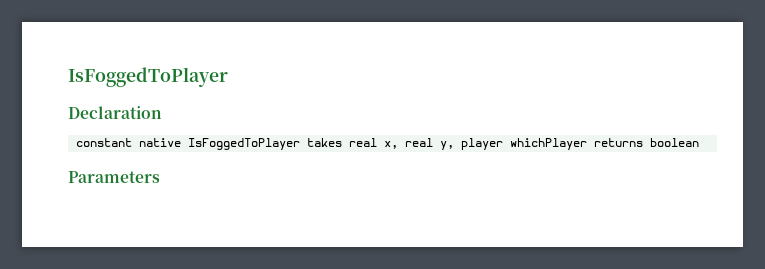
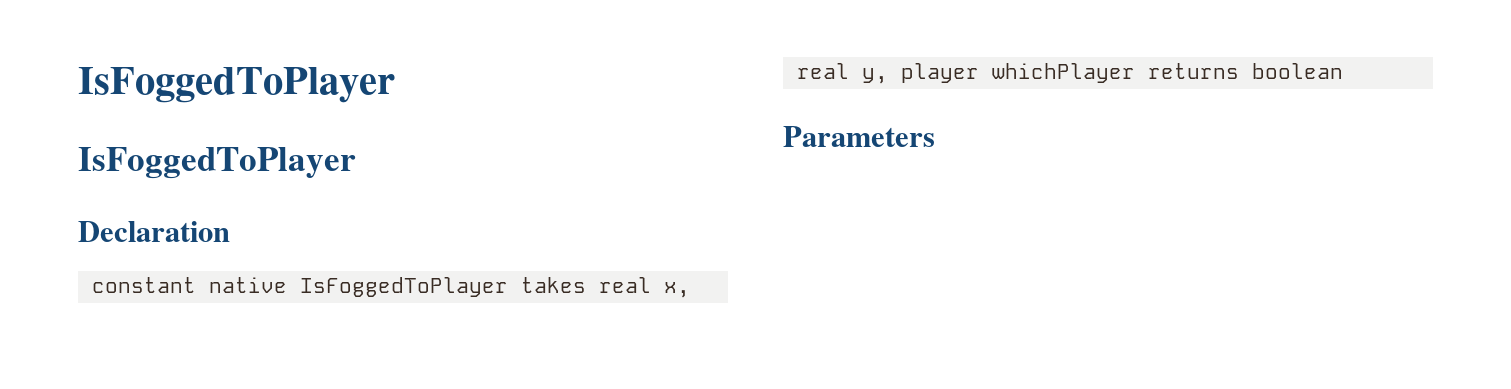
[68,67,228,87] IsFoggedToPlayer -> [78,67,395,103] [78,147,356,179] IsFoggedToPlayer // IsFoggedToPlayer

